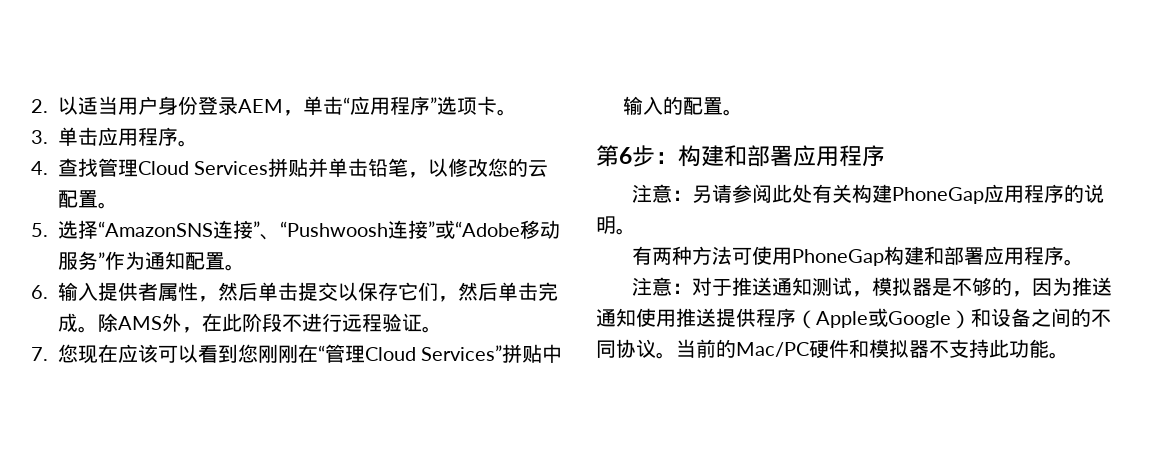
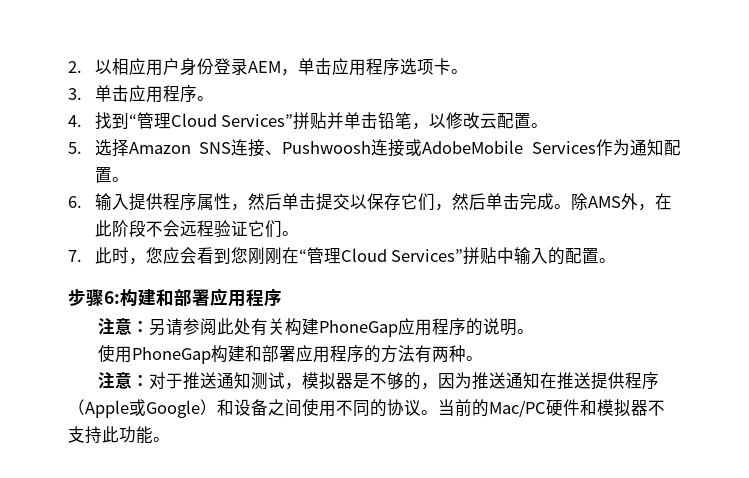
[78,96,118,115] 适当 -> [111,58,146,75] 相应
[343,96,437,115] “应用程序” -> [331,58,400,76] 应用程序
[58,158,269,177] 查找管理Cloud Services -> [94,112,294,129] 找到“管理Cloud Services”
[488,158,529,177] 您的 -> (481, 120) none
[98,220,560,240] [58,251,105,270] “AmazonSNS连接”、“Pushwoosh连接”或“Adobe移动服务” -> [128,139,596,157] Amazon SNS连接、Pushwoosh连接或AdobeMobile Services
[138,282,158,301] 者 -> [162,193,197,211] 程序
[302,313,342,332] 进行 -> [162,220,180,237] 会
(422, 322) none -> [247,220,282,238] 它们
[58,344,198,364] 您现在应该可以 -> [94,247,197,265] 此时，您应会
[596,145,678,167] 第6步： -> [68,289,120,307] 步骤6:
[631,246,752,265] 有两种方法可 -> (535, 331) none
(1064, 255) none -> [364,345,467,363] 的方法有两种
[636,308,676,327] 使用 -> [540,372,558,389] 在
[1071,308,1111,327] [596,340,616,358] 的不同 -> [302,399,387,417] 使用不同的

